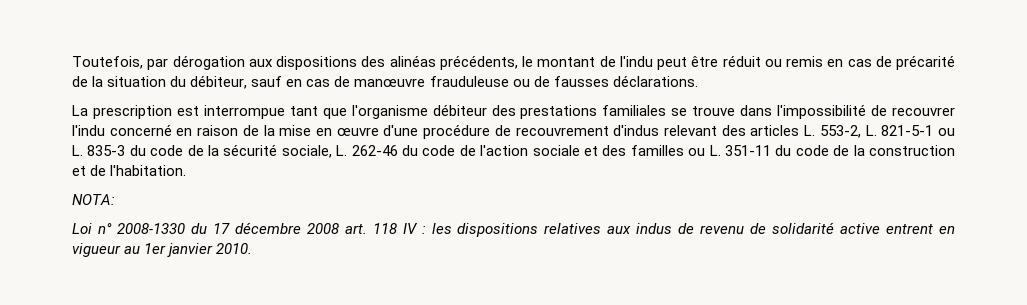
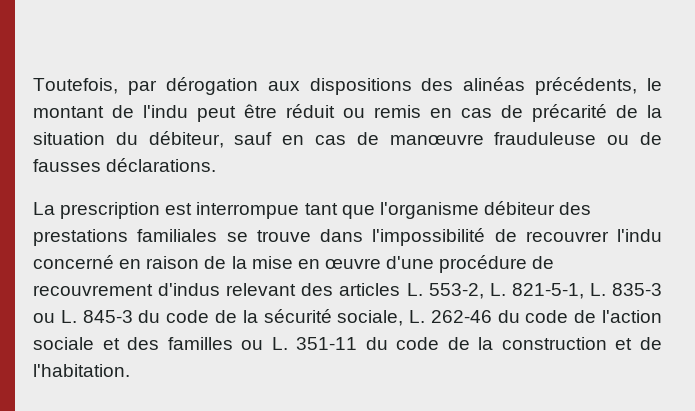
[881,125,955,136] [72,145,126,156] 821-5-1 ou L. 835-3 -> [511,283,663,299] [33,310,133,323] 821-5-1, L. 835-3 ou L. 845-3
[72,194,115,205] [72,222,956,237] [72,243,253,257] // NOTA: // Loi n° 2008-1330 du 17 décembre 2008 art. 118 IV : les dispositions relatives aux indus de revenu de solidarité active entrent en vigueur au 1er janvier 2010. -> (130, 370) none

